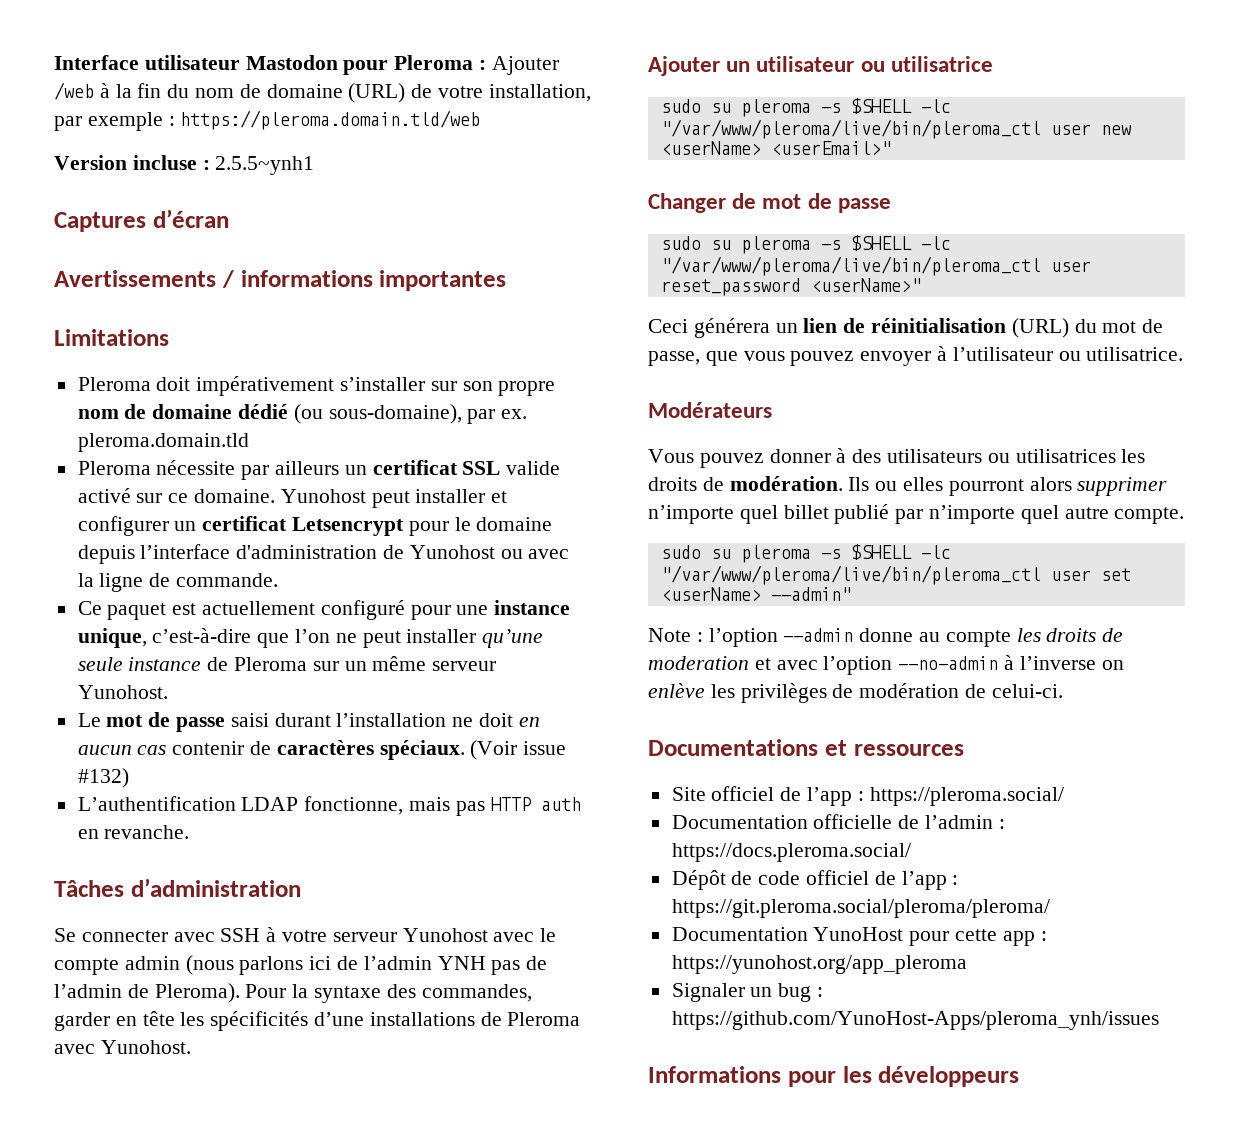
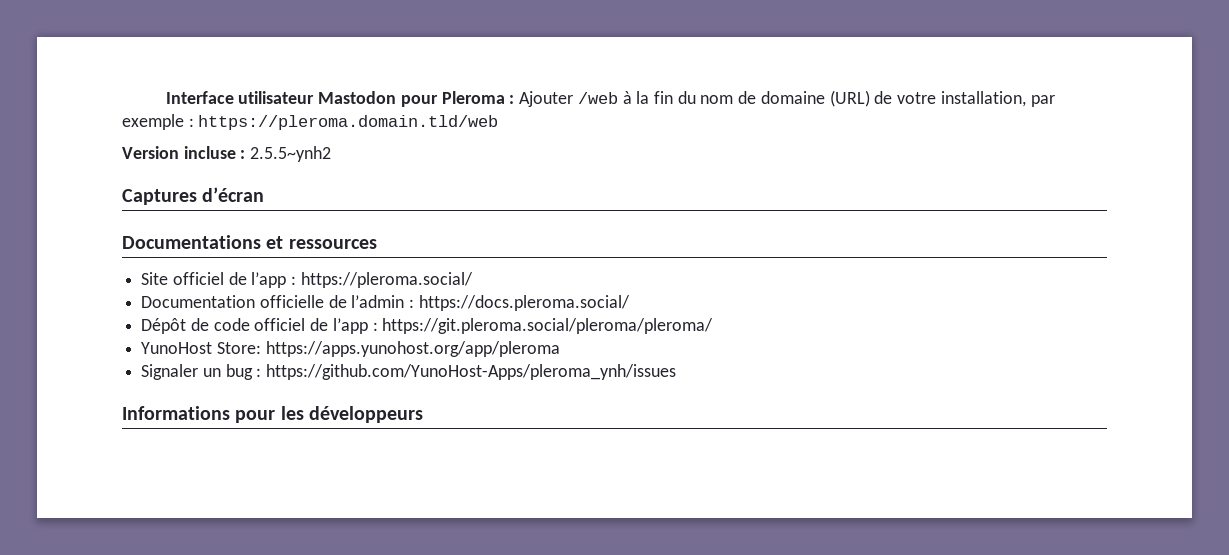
[215,156,315,175] 2.5.5~ynh1 -> [250,146,332,162] 2.5.5~ynh2
[54,270,507,291] [54,329,169,346] [77,376,556,396] [77,404,528,424] [77,433,249,452] [77,460,561,480] [77,488,508,508] [77,516,553,536] [77,544,570,564] [77,573,279,592] [77,600,571,620] [77,628,544,648] [77,656,497,671] [77,685,168,699] [77,712,540,732] [77,740,567,760] [77,768,129,788] [77,796,581,816] [77,825,190,839] [54,878,301,897] [54,927,557,942] [54,955,548,975] [54,983,532,1003] [54,1011,581,1031] [54,1040,191,1054] [648,56,993,76] [660,98,951,117] [660,119,1132,139] [660,141,891,155] [648,193,891,213] [660,235,951,254] [660,256,1091,276] [660,278,921,296] [648,318,1164,338] [648,346,1184,366] [648,402,772,418] [648,448,1146,468] [648,476,1168,496] [648,504,1185,524] [660,544,951,563] [660,565,1131,585] [660,587,851,601] [648,628,1124,647] [648,655,1124,675] [648,683,1063,703] // Avertissements / informations importantes // Limitations // Pleroma doit impérativement s’installer sur son propre nom de domaine dédié (ou sous-domaine), par ex. pleroma.domain.tld // Pleroma nécessite par ailleurs un certificat SSL valide activé sur ce domaine. Yunohost peut installer et configurer un certificat Letsencrypt pour le domaine depuis l’interface d'administration de Yunohost ou avec la ligne de commande. // Ce paquet est actuellement configuré pour une instance unique, c’est-à-dire que l’on ne peut installer qu’une seule instance de Pleroma sur un même serveur Yunohost. // Le mot de passe saisi durant l’installation ne doit en aucun cas contenir de caractères spéciaux. (Voir issue #132) // L’authentification LDAP fonctionne, mais pas HTTP auth en revanche. // Tâches d’administration // Se connecter avec SSH à votre serveur Yunohost avec le compte admin (nous parlons ici de l’admin YNH pas de l’admin de Pleroma). Pour la syntaxe des commandes, garder en tête les spécificités d’une installations de Pleroma avec Yunohost. // Ajouter un utilisateur ou utilisatrice // sudo su pleroma -s $SHELL -lc "/var/www/pleroma/live/bin/pleroma_ctl user new <userName> <userEmail>" // Changer de mot de passe // sudo su pleroma -s $SHELL -lc "/var/www/pleroma/live/bin/pleroma_ctl user reset_password <userName>" // Ceci générera un lien de réinitialisation (URL) du mot de passe, que vous pouvez envoyer à l’utilisateur ou utilisatrice. // Modérateurs // Vous pouvez donner à des utilisateurs ou utilisatrices les droits de modération. Ils ou elles pourront alors supprimer n’importe quel billet publié par n’importe quel autre compte. // sudo su pleroma -s $SHELL -lc "/var/www/pleroma/live/bin/pleroma_ctl user set <userName> --admin" // Note : l’option --admin donne au compte les droits de moderation et avec l’option --no-admin à l’inverse on enlève les privilèges de modération de celui-ci. -> (265, 194) none
[671,927,1047,946] [671,955,967,974] Documentation YunoHost pour cette app : https://yunohost.org/app_pleroma -> [141,341,560,357] YunoHost Store: https://apps.yunohost.org/app/pleroma

